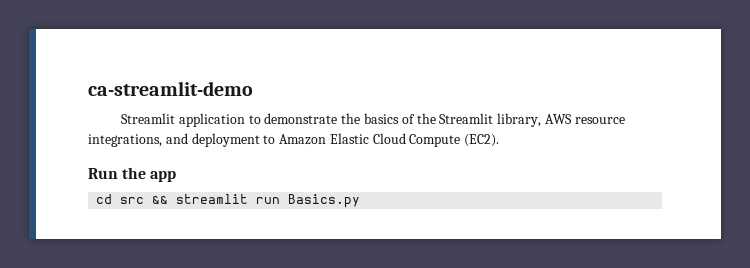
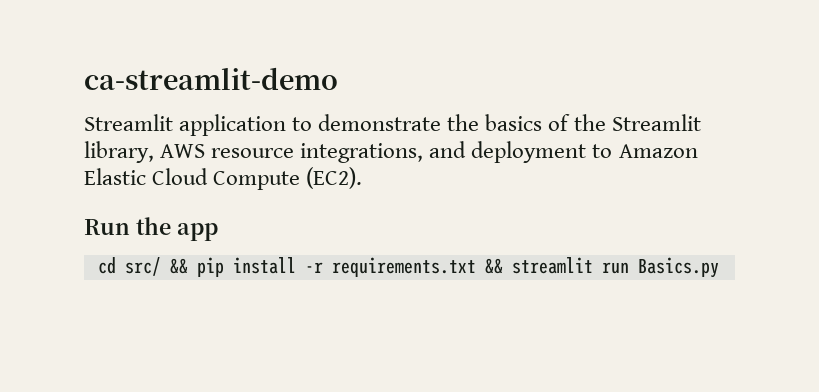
[120,197,145,204] src -> [124,257,476,277] src/ && pip install -r requirements.txt

